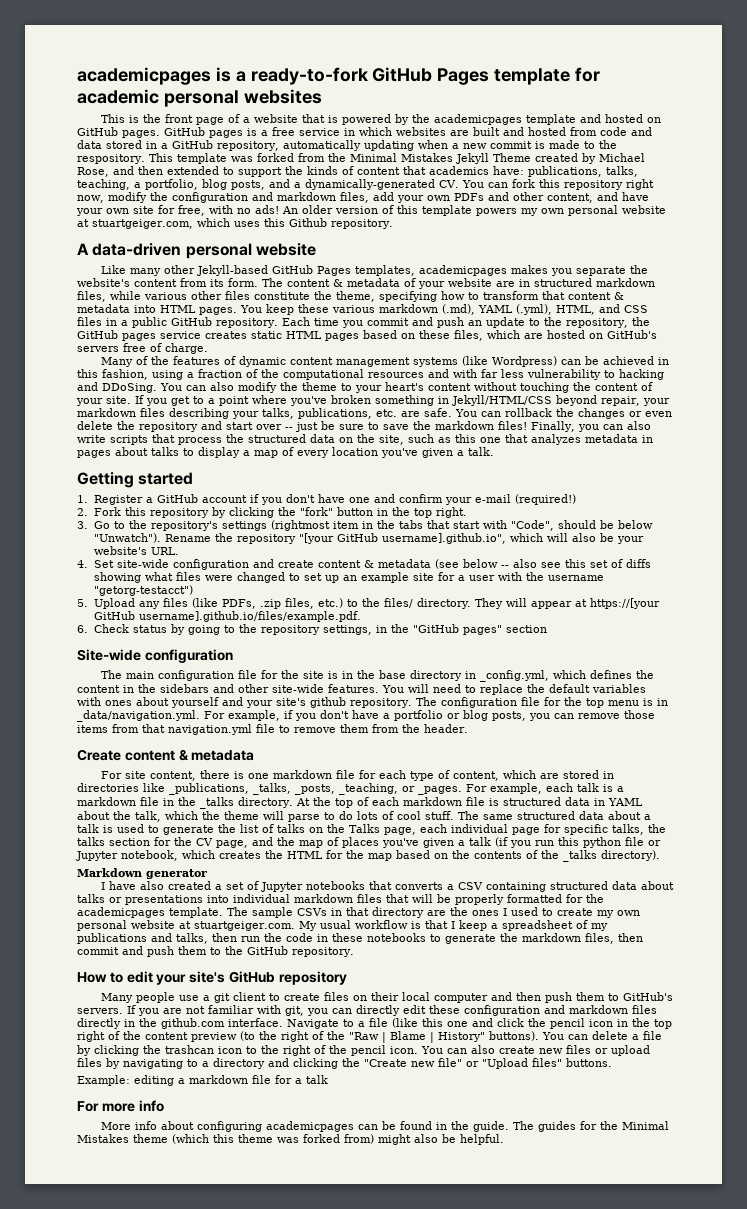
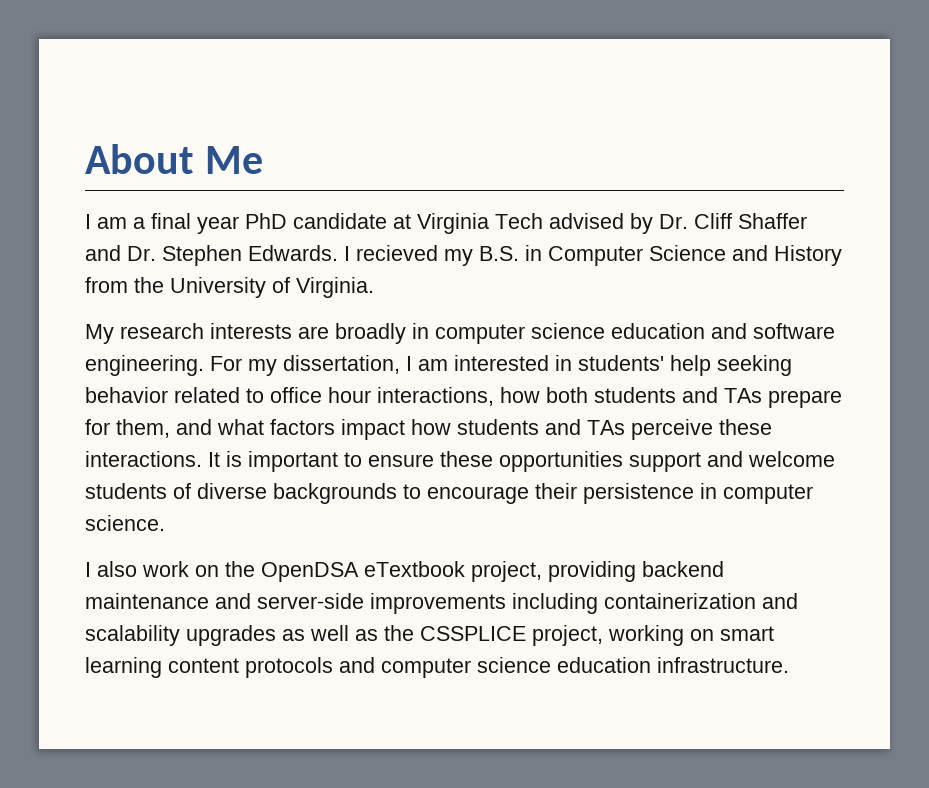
[77,67,601,85] [77,89,322,107] [100,114,661,125] [77,127,652,138] [77,140,617,151] [77,153,645,164] [77,166,638,177] [77,179,654,190] [77,192,649,203] [76,205,666,216] [77,218,393,229] [77,243,316,259] [100,265,648,276] [77,278,655,289] [77,291,624,302] [77,304,648,315] [77,317,650,328] [77,330,657,341] [77,343,208,354] [100,356,669,367] [77,369,664,380] [77,382,653,393] [76,395,670,406] [77,408,672,419] [77,421,651,432] [77,434,653,445] [77,447,494,458] [77,472,194,488] [77,494,576,505] [77,507,467,518] [77,520,653,531] [93,533,644,544] [93,546,179,555] [77,559,651,570] [93,572,604,583] [93,585,193,596] [77,598,661,609] [93,611,361,622] [77,624,547,635] [77,649,233,663] [100,670,654,682] [77,684,646,695] [77,697,668,708] [77,710,655,722] [77,724,468,735] [77,749,255,761] [100,770,614,781] [77,783,624,795] [77,797,643,809] [77,811,651,822] [77,824,666,835] [77,837,661,848] [76,850,660,862] [77,868,207,879] [100,881,674,892] [77,894,604,905] [77,907,640,918] [77,920,608,931] [77,933,643,944] [77,946,354,957] [77,971,347,985] [100,992,673,1003] [77,1005,657,1016] [77,1018,672,1029] [77,1031,662,1043] [77,1045,650,1056] [77,1058,612,1069] [77,1075,328,1086] [77,1100,164,1112] [100,1121,669,1132] [77,1134,504,1145] academicpages is a ready-to-fork GitHub Pages template for academic personal websites // This is the front page of a website that is powered by the academicpages template and hosted on GitHub pages. GitHub pages is a free service in which websites are built and hosted from code and data stored in a GitHub repository, automatically updating when a new commit is made to the respository. This template was forked from the Minimal Mistakes Jekyll Theme created by Michael Rose, and then extended to support the kinds of content that academics have: publications, talks, teaching, a portfolio, blog posts, and a dynamically-generated CV. You can fork this repository right now, modify the configuration and markdown files, add your own PDFs and other content, and have your own site for free, with no ads! An older version of this template powers my own personal website at stuartgeiger.com, which uses this Github repository. // A data-driven personal website // Like many other Jekyll-based GitHub Pages templates, academicpages makes you separate the website's content from its form. The content & metadata of your website are in structured markdown files, while various other files constitute the theme, specifying how to transform that content & metadata into HTML pages. You keep these various markdown (.md), YAML (.yml), HTML, and CSS files in a public GitHub repository. Each time you commit and push an update to the repository, the GitHub pages service creates static HTML pages based on these files, which are hosted on GitHub's servers free of charge. // Many of the features of dynamic content management systems (like Wordpress) can be achieved in this fashion, using a fraction of the computational resources and with far less vulnerability to hacking and DDoSing. You can also modify the theme to your heart's content without touching the content of your site. If you get to a point where you've broken something in Jekyll/HTML/CSS beyond repair, your markdown files describing your talks, publications, etc. are safe. You can rollback the changes or even delete the repository and start over -- just be sure to save the markdown files! Finally, you can also write scripts that process the structured data on the site, such as this one that analyzes metadata in pages about talks to display a map of every location you've given a talk. // Getting started // 1. Register a GitHub account if you don't have one and confirm your e-mail (required!) // 2. Fork this repository by clicking the "fork" button in the top right. // 3. Go to the repository's settings (rightmost item in the tabs that start with "Code", should be below "Unwatch"). Rename the repository "[your GitHub username].github.io", which will also be your website's URL. // 4. Set site-wide configuration and create content & metadata (see below -- also see this set of diffs showing what files were changed to set up an example site for a user with the username "getorg-testacct") // 5. Upload any files (like PDFs, .zip files, etc.) to the files/ directory. They will appear at https://[your GitHub username].github.io/files/example.pdf. // 6. Check status by going to the repository settings, in the "GitHub pages" section // Site-wide configuration // The main configuration file for the site is in the base directory in _config.yml, which defines the content in the sidebars and other site-wide features. You will need to replace the default variables with ones about yourself and your site's github repository. The configuration file for the top menu is in _data/navigation.yml. For example, if you don't have a portfolio or blog posts, you can remove those items from that navigation.yml file to remove them from the header. // Create content & metadata // For site content, there is one markdown file for each type of content, which are stored in directories like _publications, _talks, _posts, _teaching, or _pages. For example, each talk is a markdown file in the _talks directory. At the top of each markdown file is structured data in YAML about the talk, which the theme will parse to do lots of cool stuff. The same structured data about a talk is used to generate the list of talks on the Talks page, each individual page for specific talks, the talks section for the CV page, and the map of places you've given a talk (if you run this python file or Jupyter notebook, which creates the HTML for the map based on the contents of the _talks directory). // Markdown generator // I have also created a set of Jupyter notebooks that converts a CSV containing structured data about talks or presentations into individual markdown files that will be properly formatted for the academicpages template. The sample CSVs in that directory are the ones I used to create my own personal website at stuartgeiger.com. My usual workflow is that I keep a spreadsheet of my publications and talks, then run the code in these notebooks to generate the markdown files, then commit and push them to the GitHub repository. // How to edit your site's GitHub repository // Many people use a git client to create files on their local computer and then push them to GitHub's servers. If you are not familiar with git, you can directly edit these configuration and markdown files directly in the github.com interface. Navigate to a file (like this one and click the pencil icon in the top right of the content preview (to the right of the "Raw | Blame | History" buttons). You can delete a file by clicking the trashcan icon to the right of the pencil icon. You can also create new files or upload files by navigating to a directory and clicking the "Create new file" or "Upload files" buttons. // Example: editing a markdown file for a talk // For more info // More info about configuring academicpages can be found in the guide. The guides for the Minimal Mistakes theme (which this theme was forked from) might also be helpful. -> [85,144,264,174] [85,213,807,234] [85,245,842,266] [85,277,374,298] [85,323,835,344] [85,355,792,376] [85,387,842,408] [85,419,772,440] [85,451,835,472] [85,483,813,504] [85,515,165,531] [85,561,724,582] [85,593,798,614] [85,625,774,646] [85,657,789,678] About Me // I am a final year PhD candidate at Virginia Tech advised by Dr. Cliff Shaffer and Dr. Stephen Edwards. I recieved my B.S. in Computer Science and History from the University of Virginia. // My research interests are broadly in computer science education and software engineering. For my dissertation, I am interested in students' help seeking behavior related to office hour interactions, how both students and TAs prepare for them, and what factors impact how students and TAs perceive these interactions. It is important to ensure these opportunities support and welcome students of diverse backgrounds to encourage their persistence in computer science. // I also work on the OpenDSA eTextbook project, providing backend maintenance and server-side improvements including containerization and scalability upgrades as well as the CSSPLICE project, working on smart learning content protocols and computer science education infrastructure.

